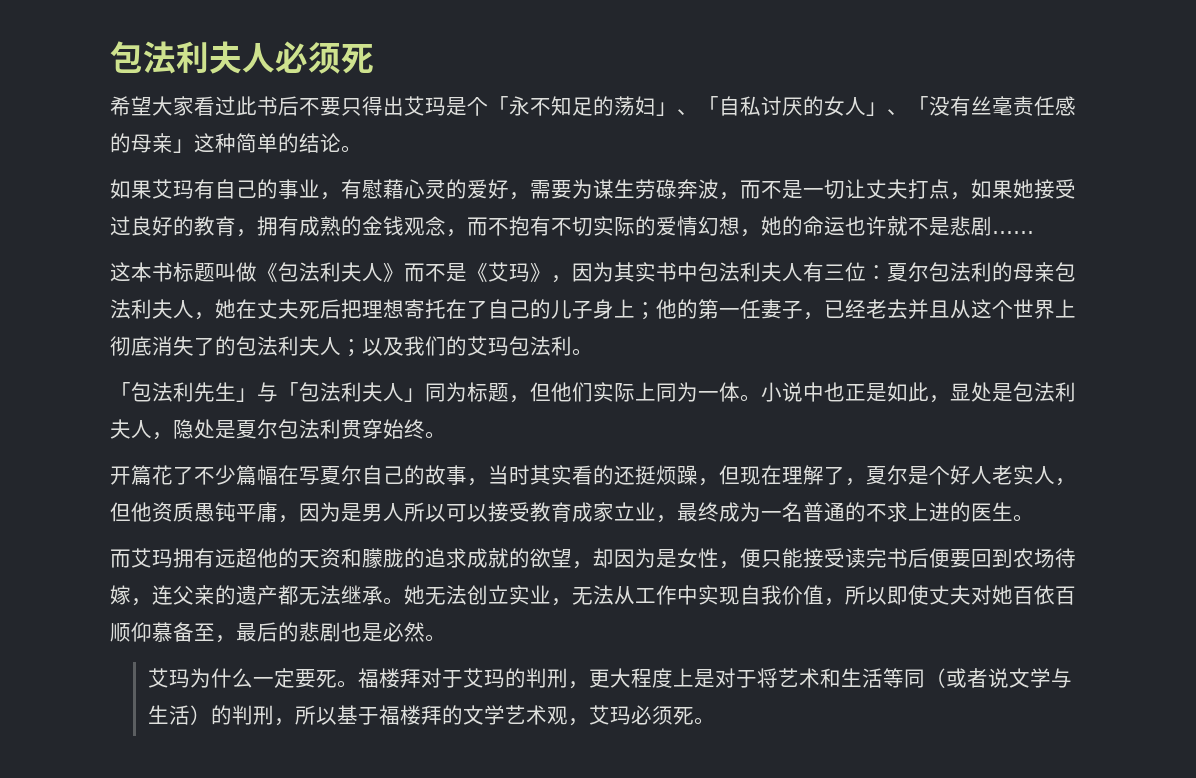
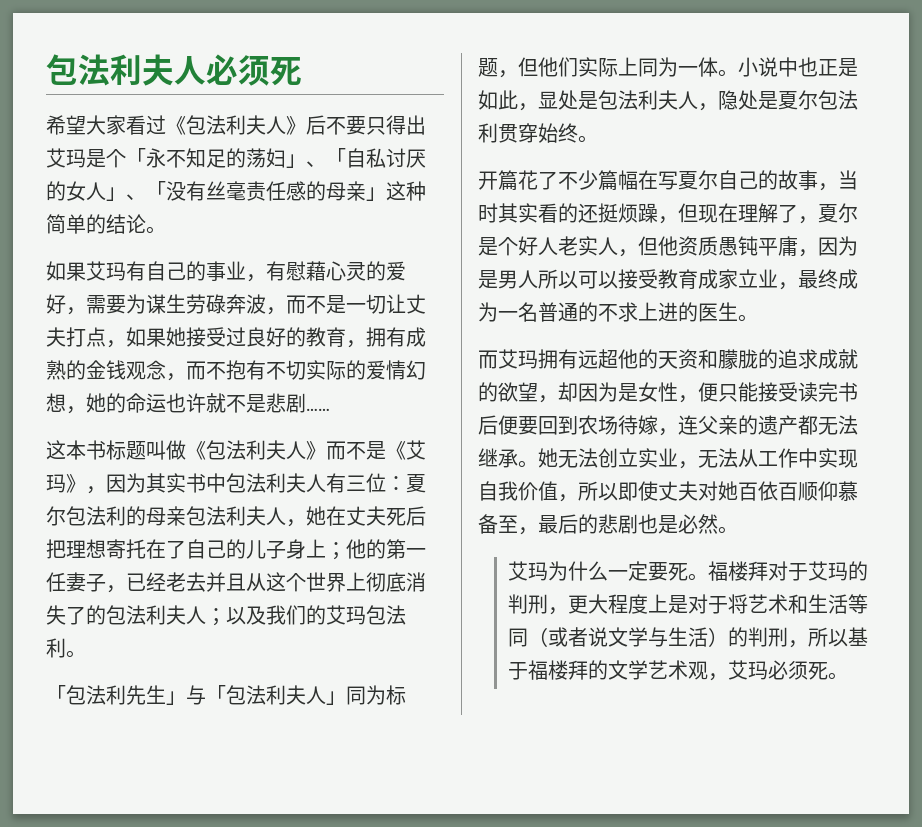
[236,96,278,116] 此书 -> [166,115,306,135] 《包法利夫人》

